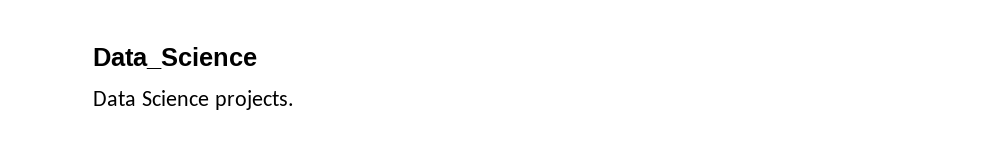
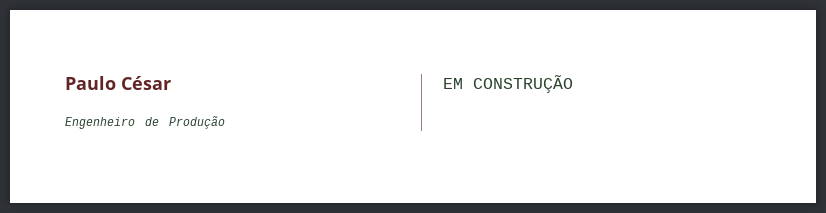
[93,47,257,69] [93,90,294,110] Data_Science // Data Science projects. -> [65,76,171,90] [65,116,225,129] [443,75,573,93] Paulo César // Engenheiro de Produção // EM CONSTRUÇÃO

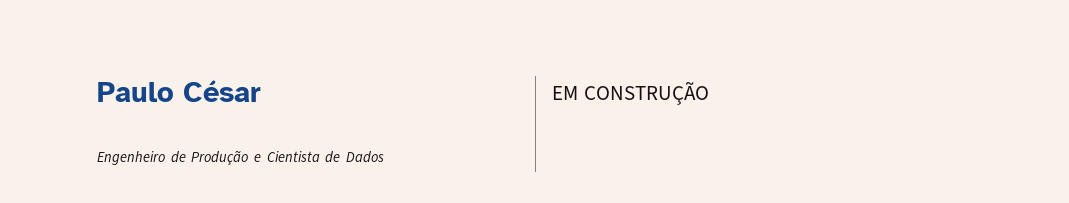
(225, 122) none -> [254,151,385,163] e Cientista de Dados

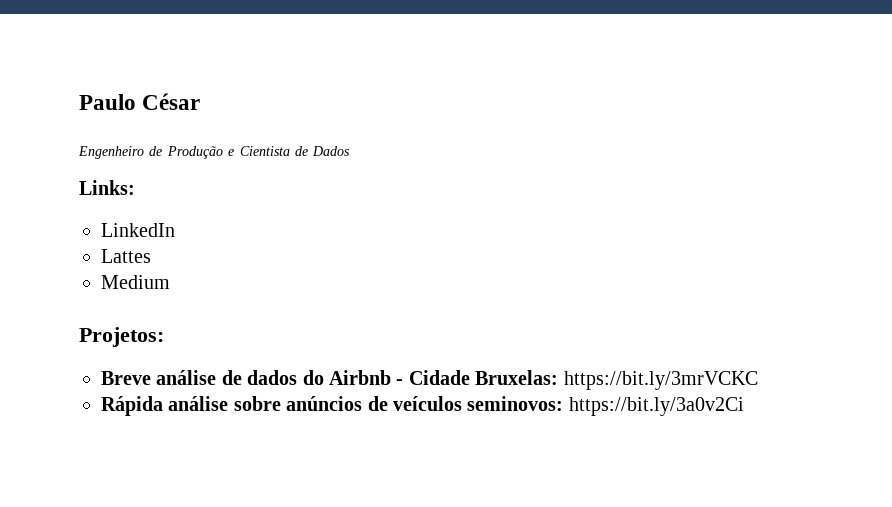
[552,82,709,105] EM CONSTRUÇÃO -> [79,180,135,195] [101,223,175,237] [101,249,151,263] [101,275,170,289] [79,327,164,347] [101,370,758,390] [101,396,744,416] Links: // LinkedIn // Lattes // Medium // Projetos: // Breve análise de dados do Airbnb - Cidade Bruxelas: https://bit.ly/3mrVCKC // Rápida análise sobre anúncios de veículos seminovos: https://bit.ly/3a0v2Ci

